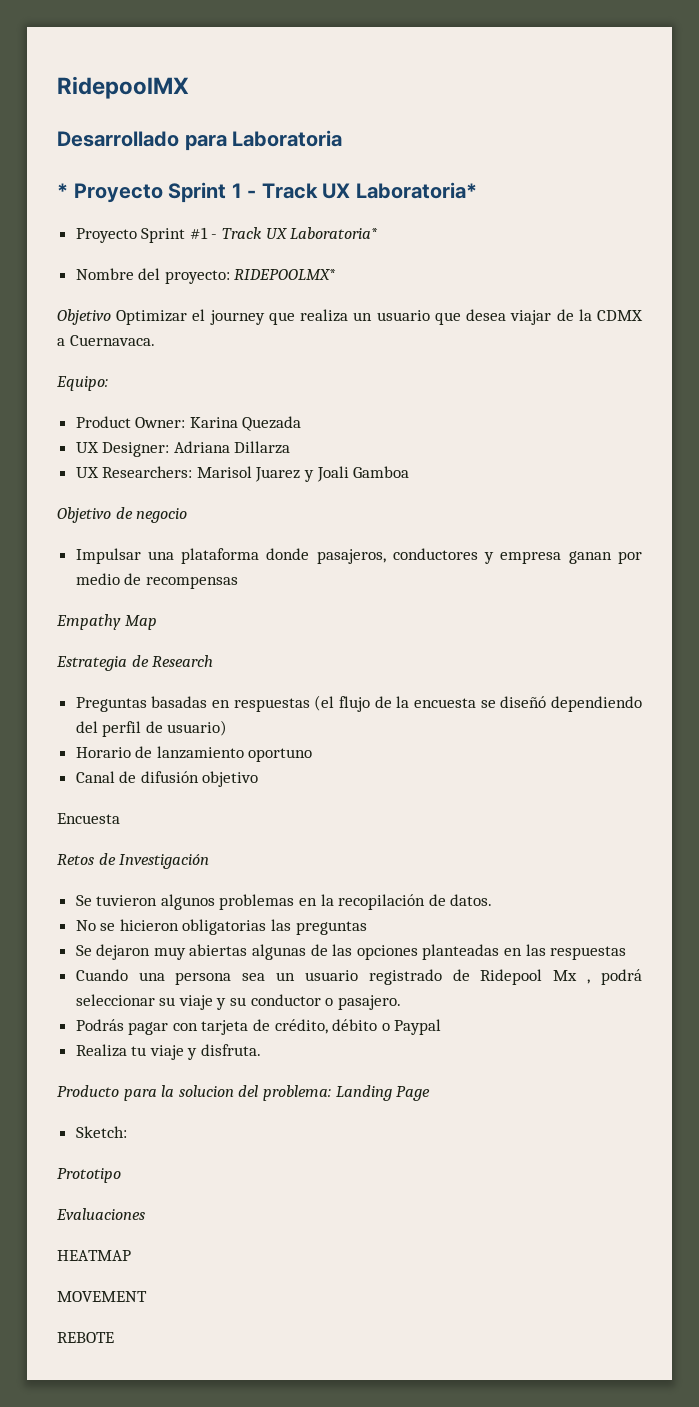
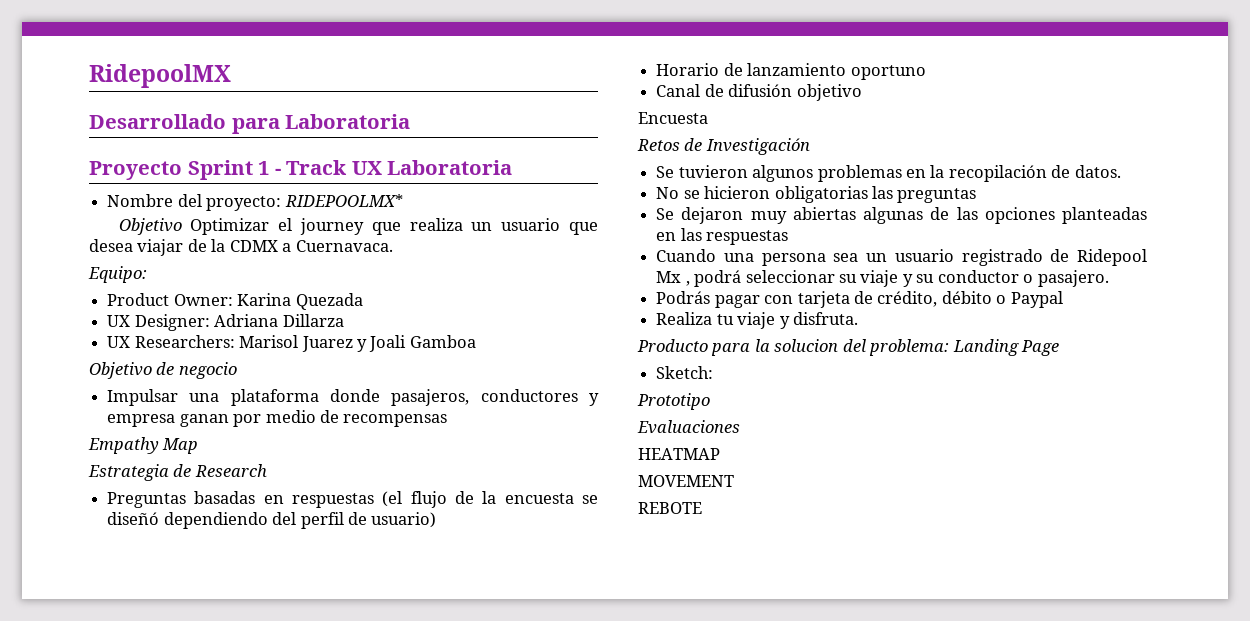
[57,183,68,198] * -> (411, 121) none
[355,182,477,199] [75,227,379,243] Laboratoria* // Proyecto Sprint #1 - Track UX Laboratoria* -> [387,160,513,175] Laboratoria

